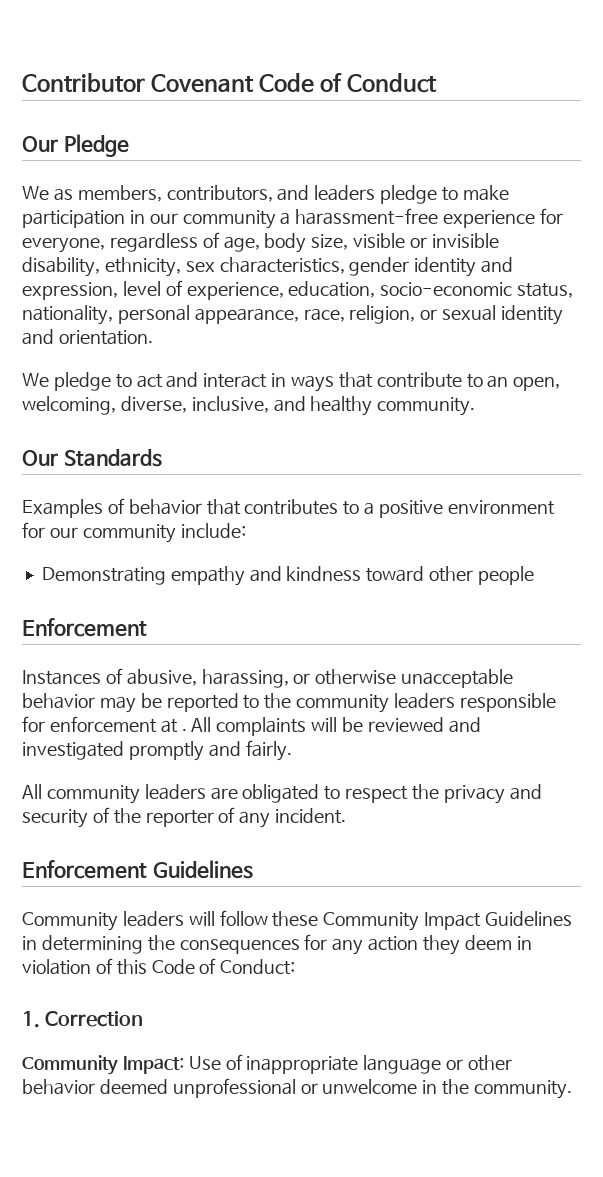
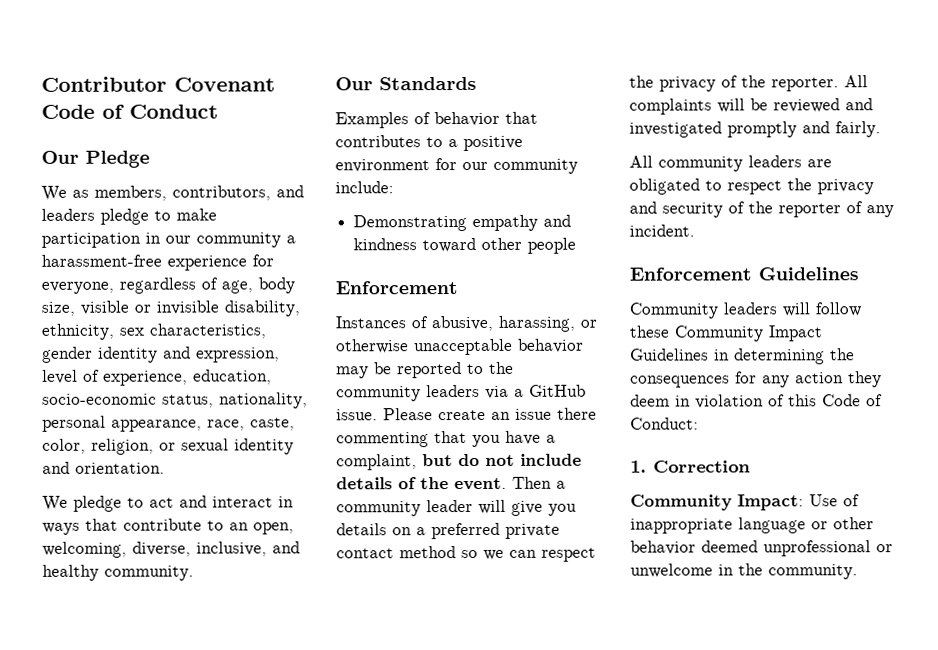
(345, 315) none -> [250,417,295,431] [42,438,86,454] caste, color,
[459,693,556,712] [22,716,187,733] responsible for enforcement at . -> [485,384,586,399] [336,407,597,421] [336,430,556,448] [336,453,582,471] [336,476,566,491] [336,499,577,517] [336,522,560,540] [336,546,596,562] [629,75,839,92] via a GitHub issue. Please create an issue there commenting that you have a complaint, but do not include details of the event. Then a community leader will give you details on a preferred private contact method so we can respect the privacy of the reporter.

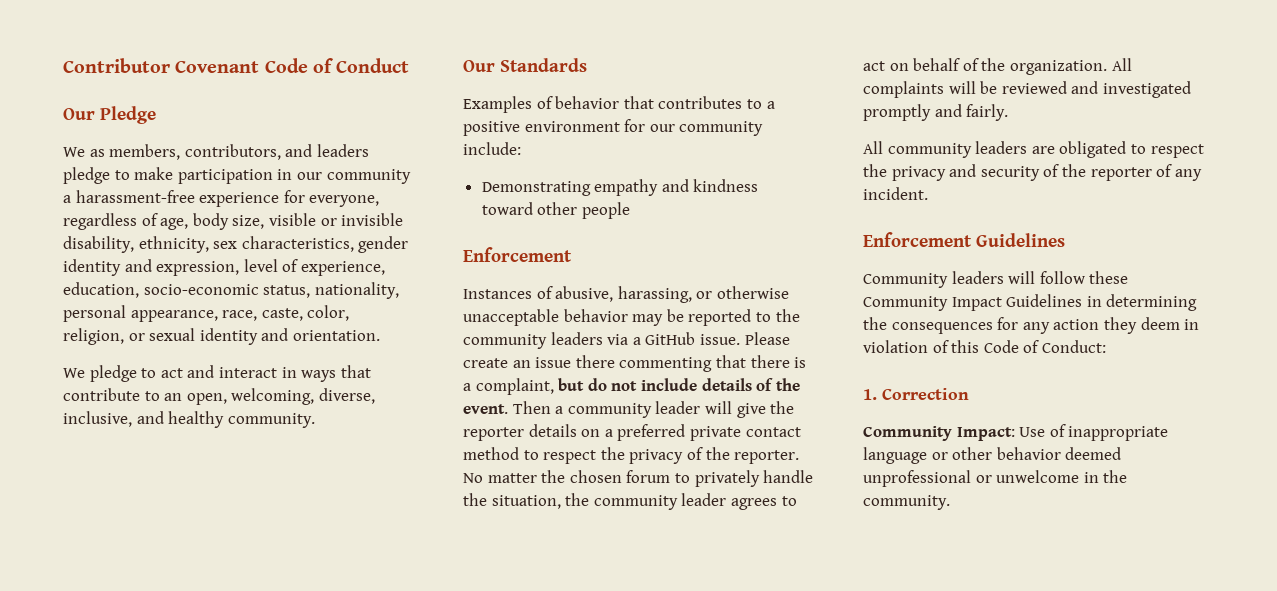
[472,430,541,447] you have -> [750,355,807,368] there is
[548,503,577,516] you -> [770,401,795,414] [463,427,524,441] the reporter
[461,549,537,560] so we can -> [523,450,539,460] to
(839, 84) none -> [463,470,814,487] [463,493,797,510] [863,58,1107,75] No matter the chosen forum to privately handle the situation, the community leader agrees to act on behalf of the organization.

